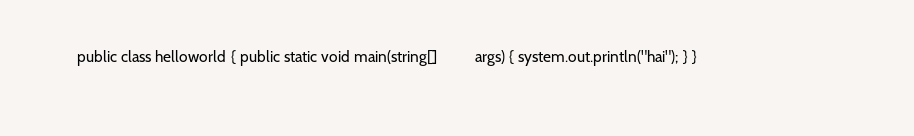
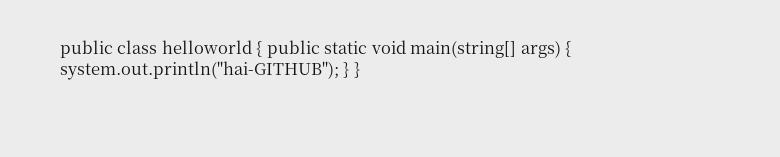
[518,50,679,66] system.out.println("hai"); -> [60,61,339,80] system.out.println("hai-GITHUB");

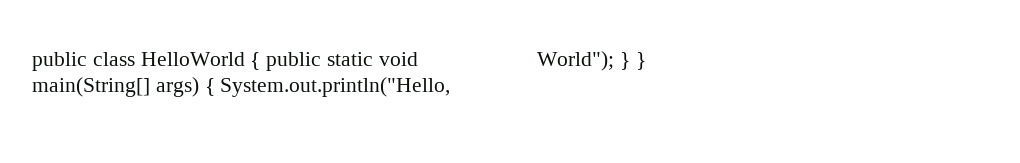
[161,40,252,54] helloworld -> [140,52,245,66] HelloWorld
[410,40,517,58] main(string[] -> [32,77,150,97] main(String[]
[60,61,339,80] system.out.println("hai-GITHUB"); -> [220,77,451,97] [537,51,614,71] System.out.println("Hello, World");

